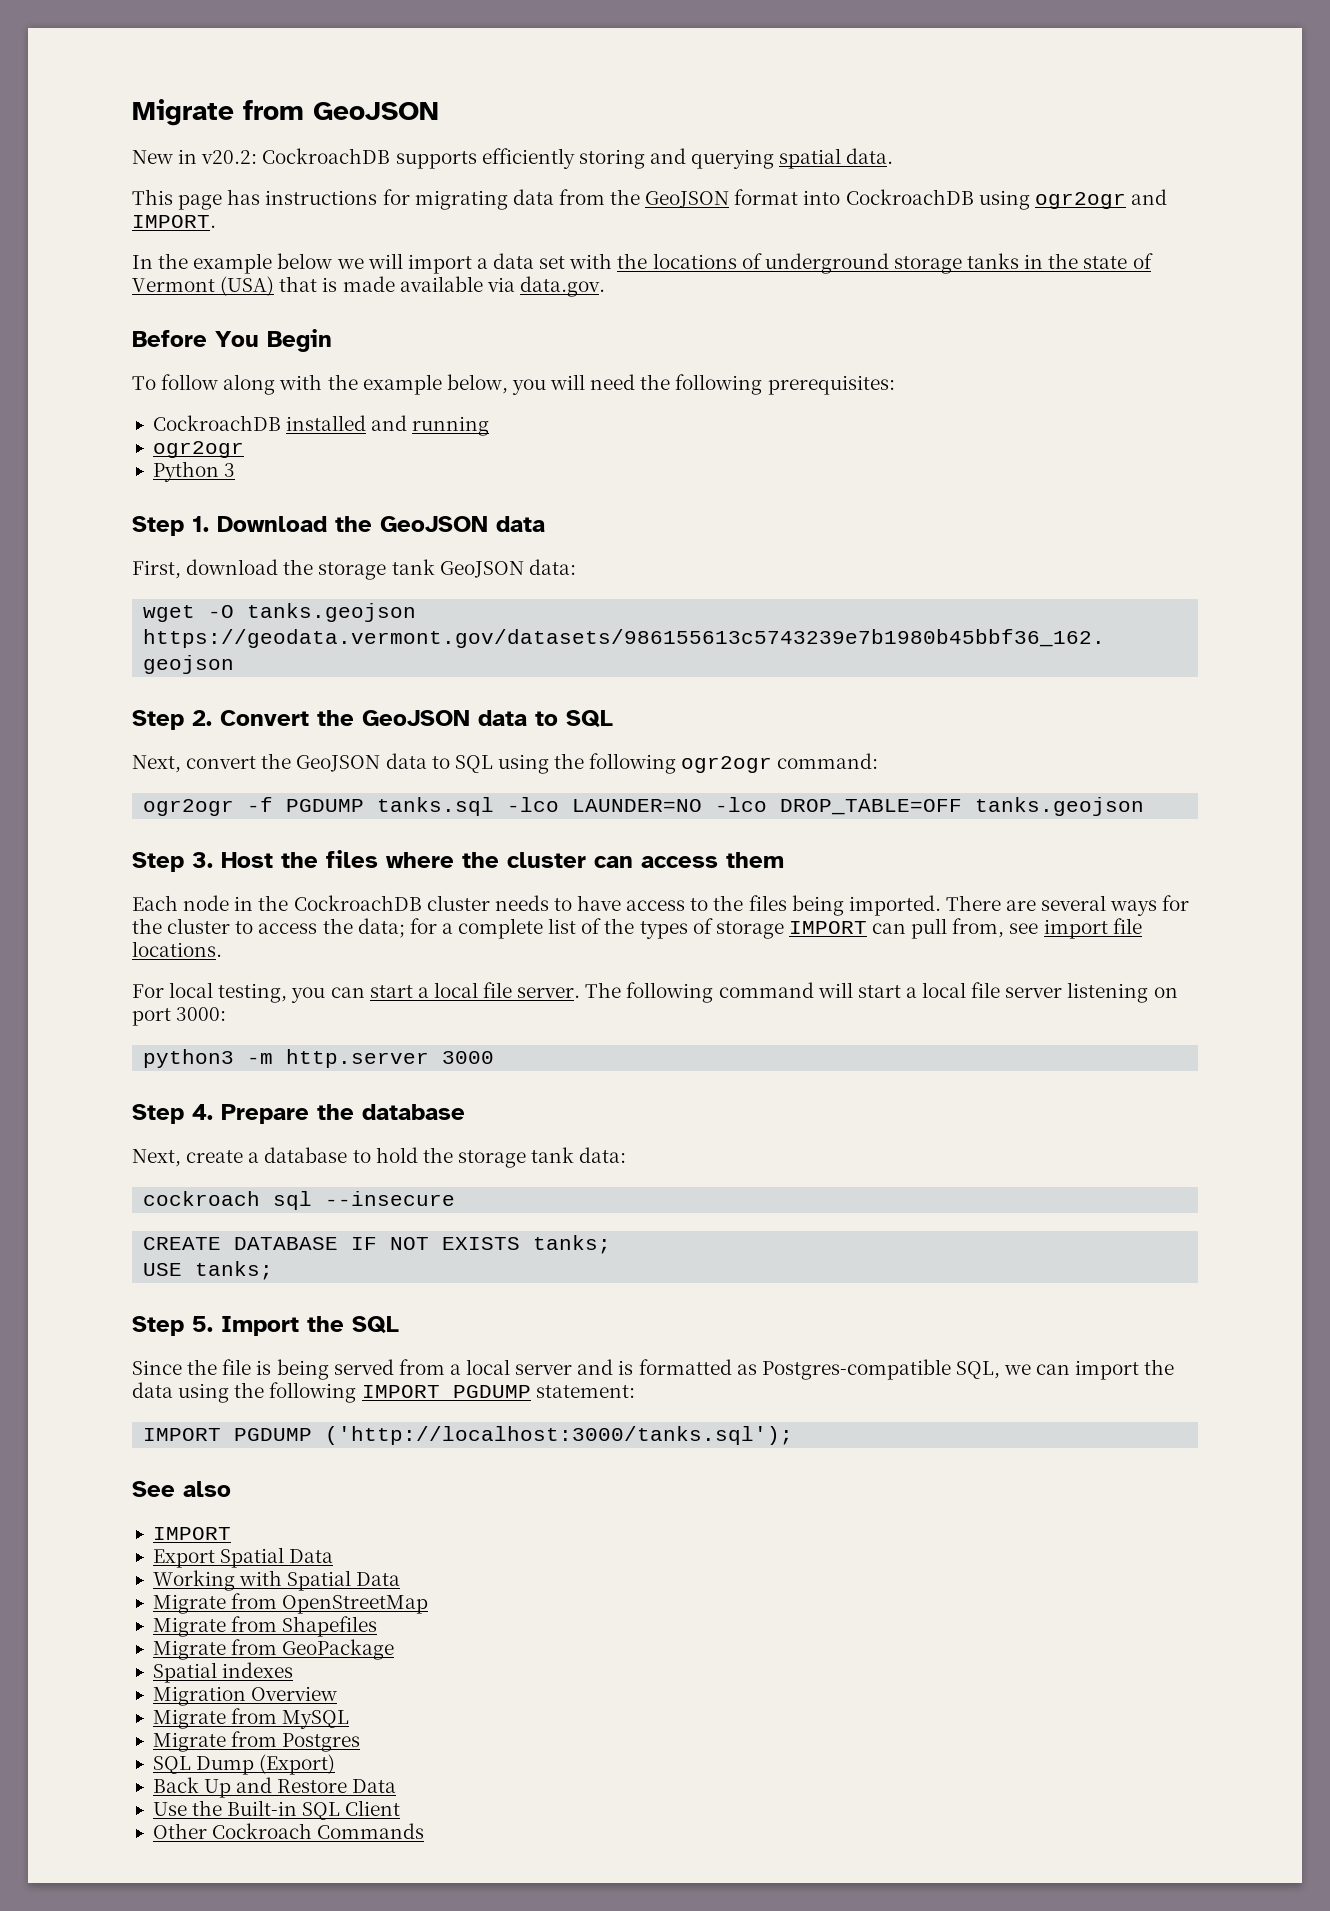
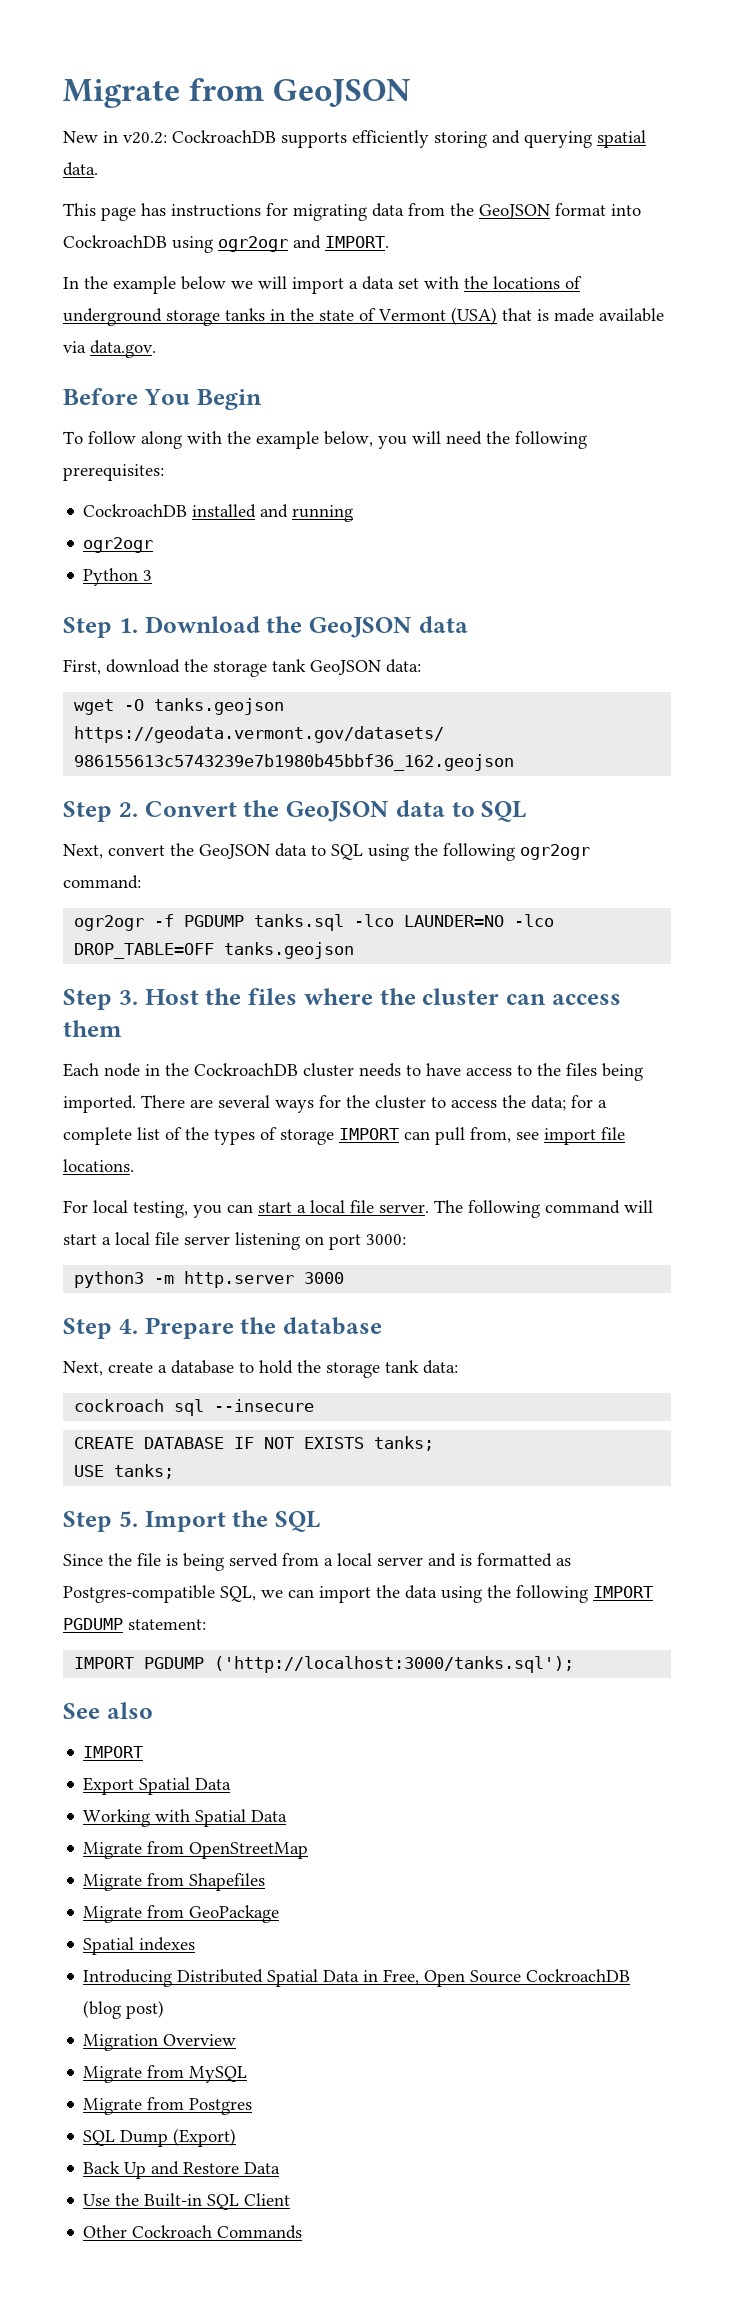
(294, 1670) none -> [83,1969,631,1987] [83,2000,165,2019] // Introducing Distributed Spatial Data in Free, Open Source CockroachDB (blog post)

